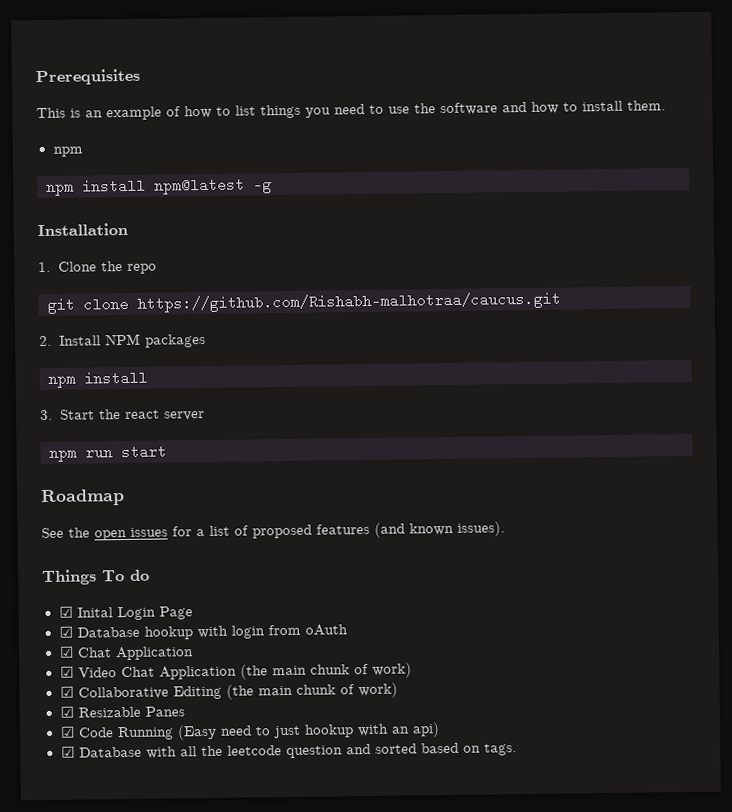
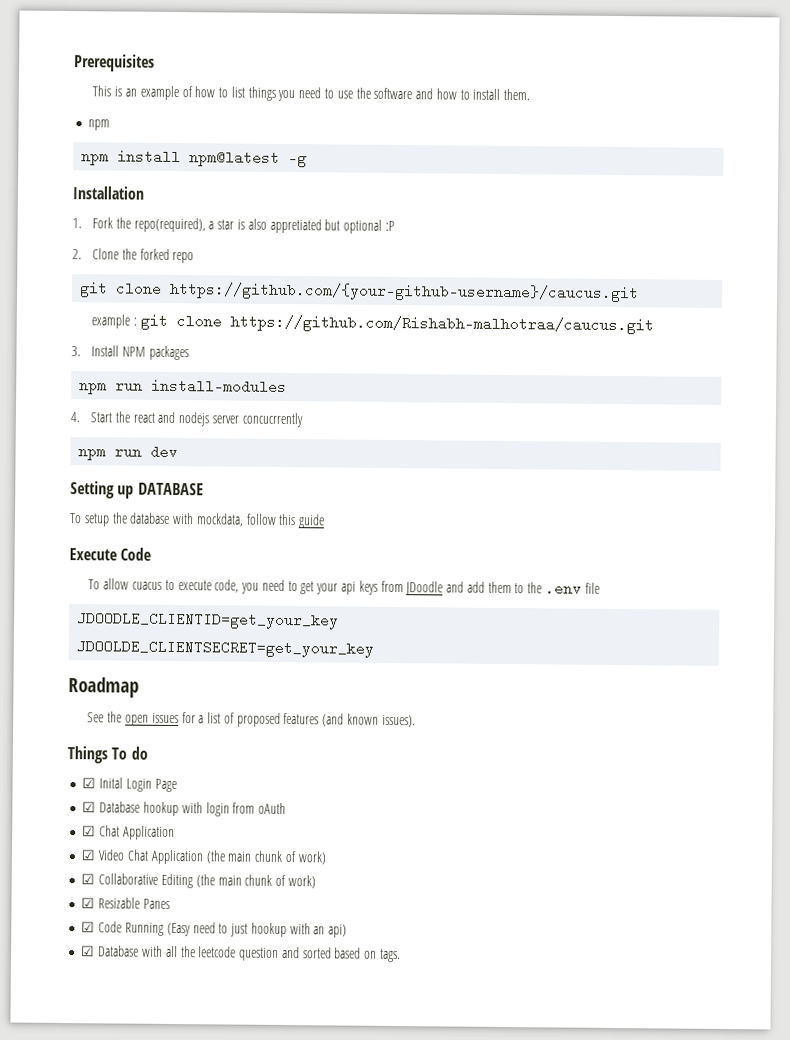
(51, 267) none -> [92,217,395,234] [72,249,82,260] Fork the repo(required), a star is also appretiated but optional :P // 2.
(123, 266) none -> [139,248,170,260] forked
(129, 304) none -> [170,281,640,303] [91,314,222,330] https://github.com/{your-github-username}/caucus.git // example : git clone
[39,335,52,347] 2. -> [71,346,81,357] 3.
[84,370,148,386] [40,409,53,421] install // 3. -> [115,378,288,395] [70,412,80,423] run install-modules // 4.
(160, 414) none -> [157,411,210,427] and nodejs
[49,444,167,462] // npm run start -> [241,412,303,428] [78,444,179,461] [70,481,204,499] [69,512,326,529] [69,547,152,561] [88,578,600,596] [77,611,340,630] [76,639,375,658] concucrrently // npm run dev // Setting up DATABASE // To setup the database with mockdata, follow this guide // Execute Code // To allow cuacus to execute code, you need to get your api keys from JDoodle and add them to the .env file // JDOODLE_CLIENTID=get_your_key // JDOOLDE_CLIENTSECRET=get_your_key

